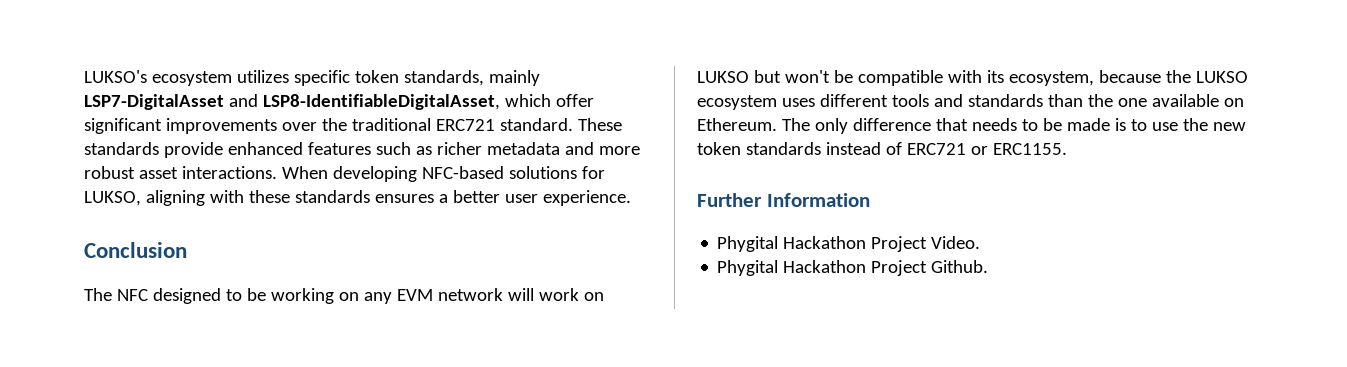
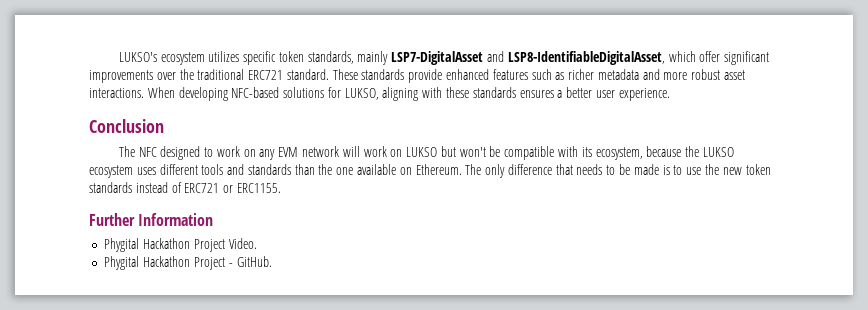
[246,288,334,304] be working -> [216,146,240,157] work
[931,260,989,273] Github. -> [228,256,272,267] - GitHub.

